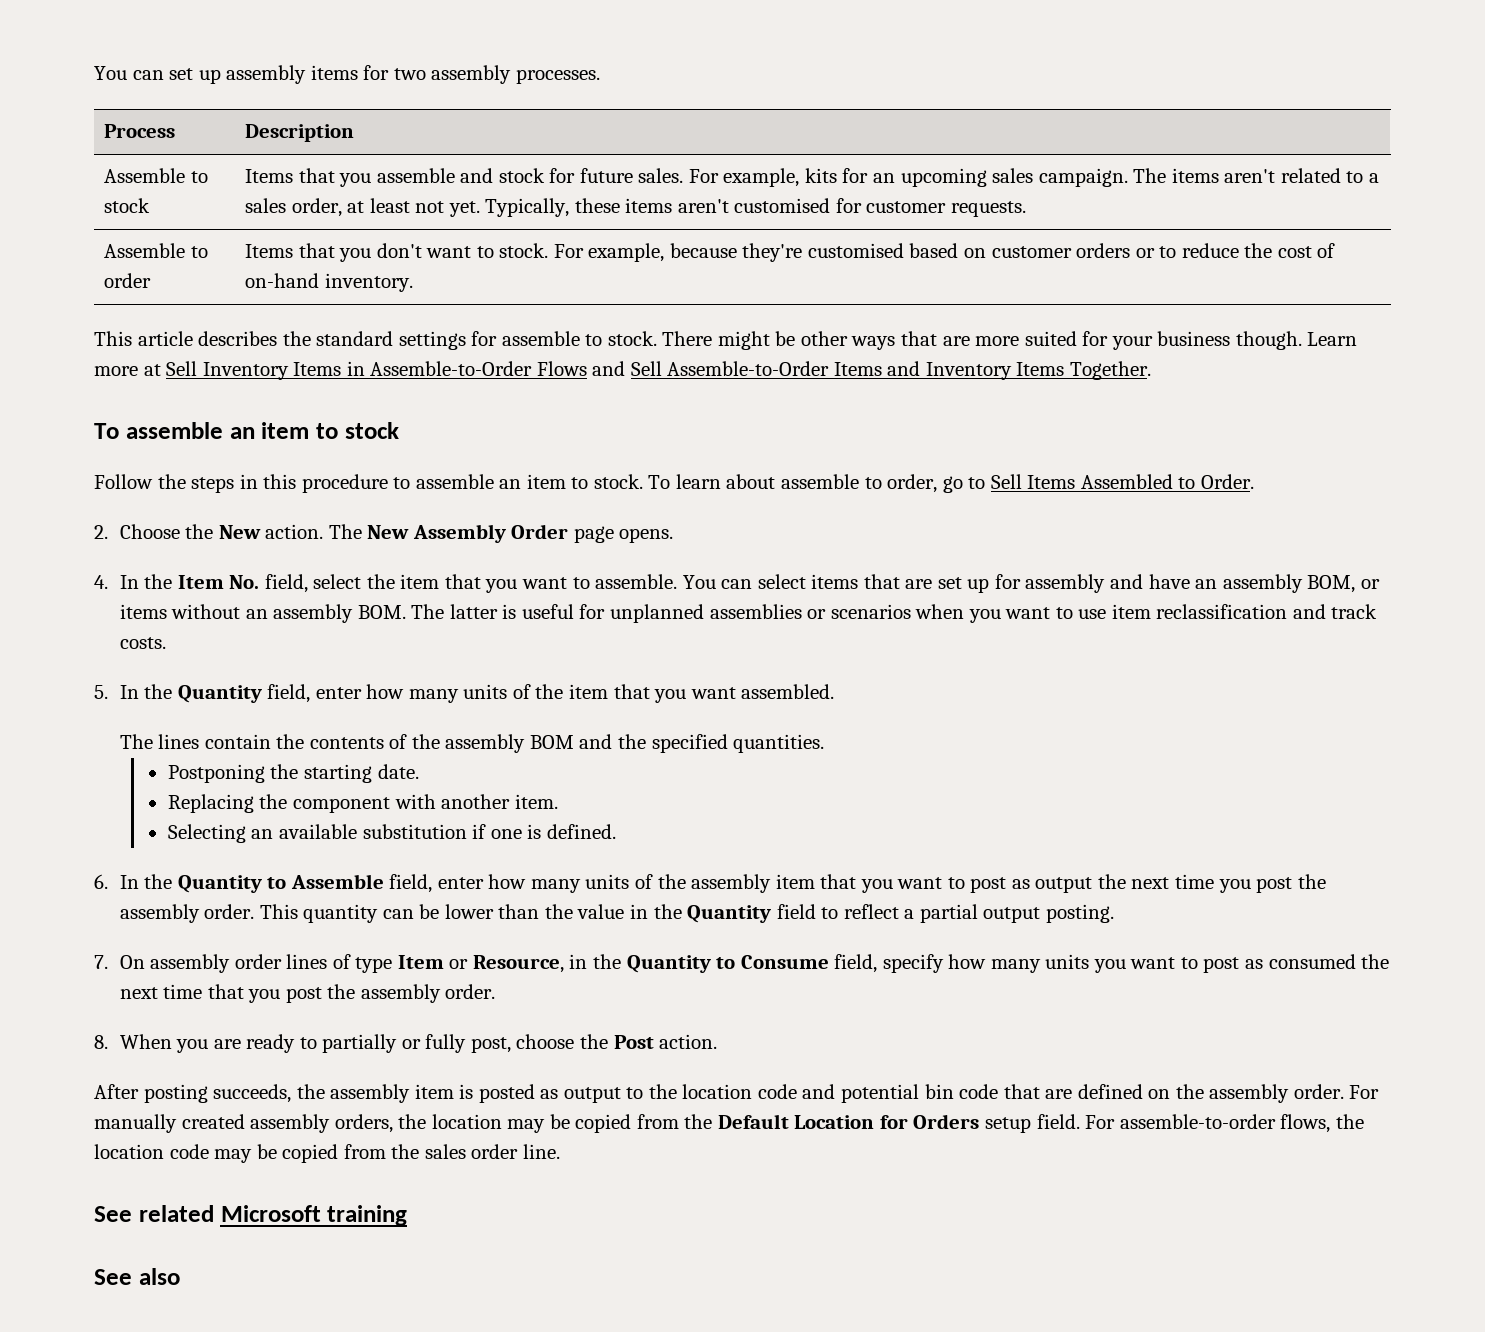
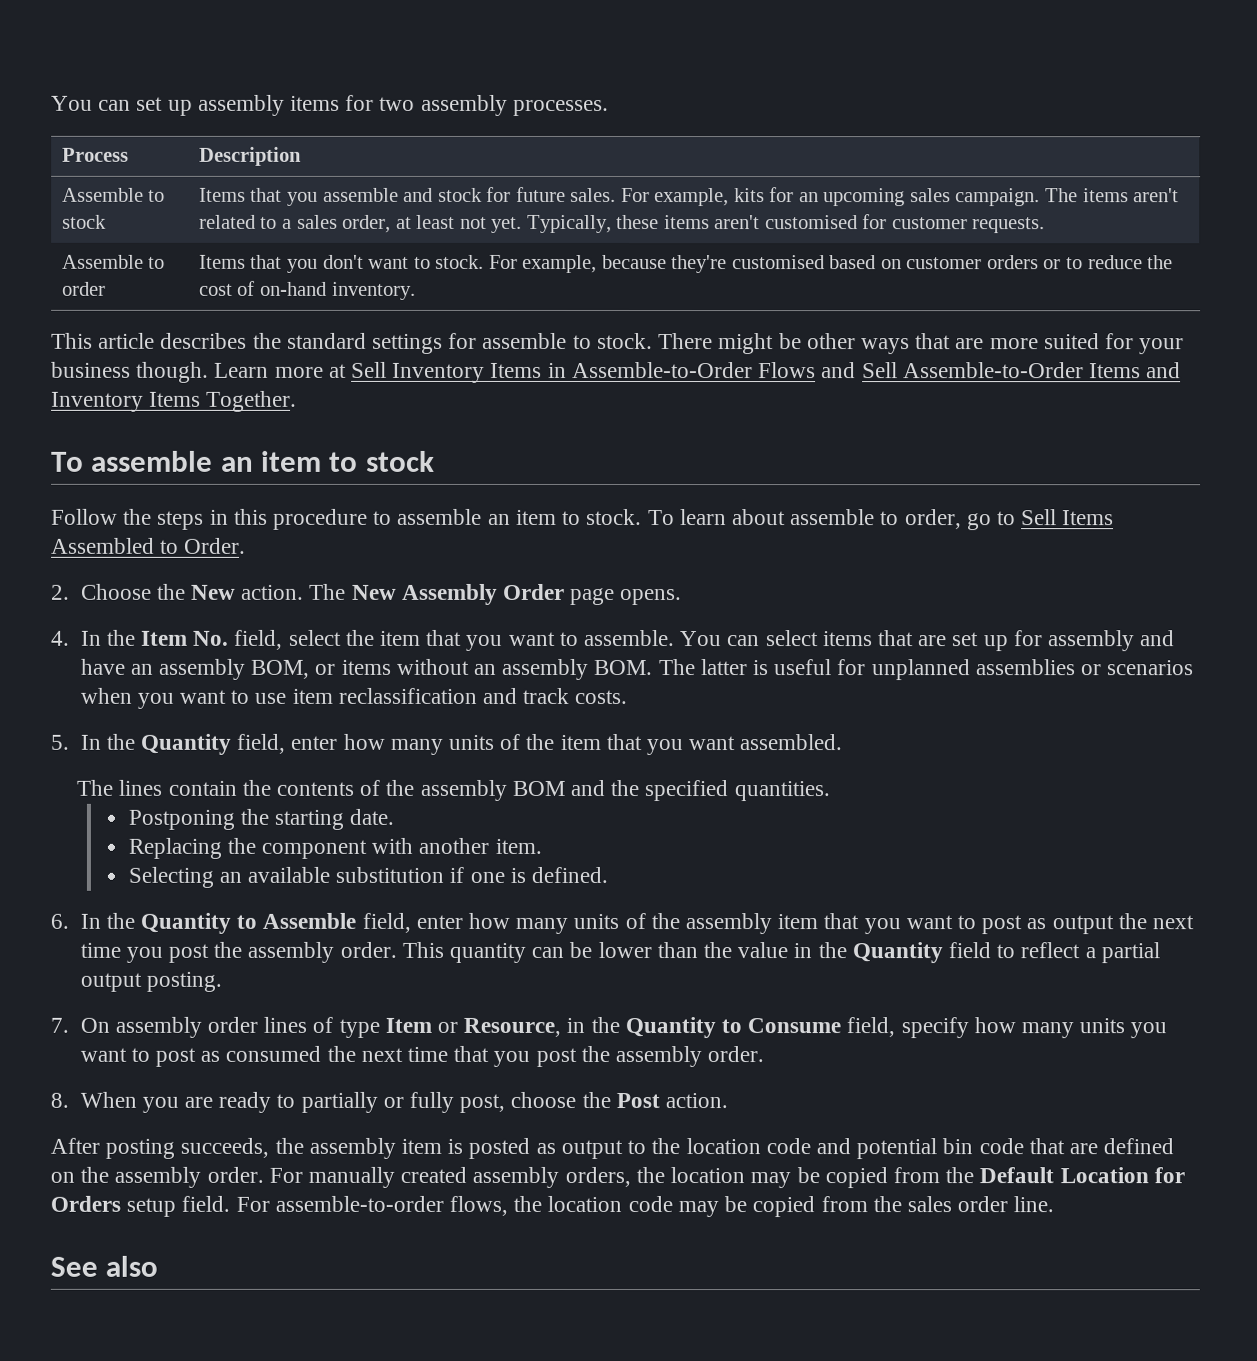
[94,1205,408,1226] // See related Microsoft training -> (1055, 1204) none

